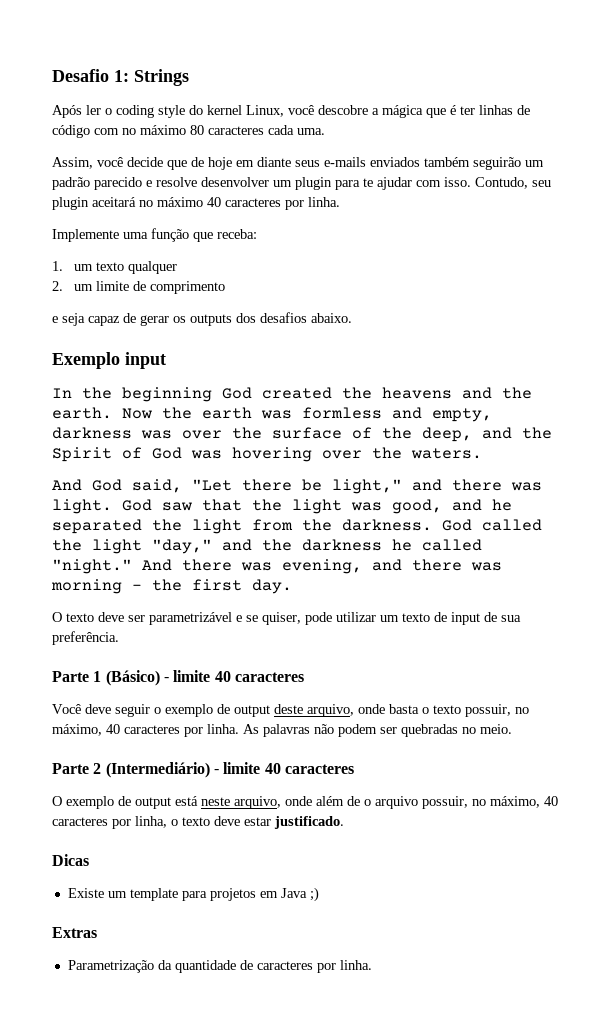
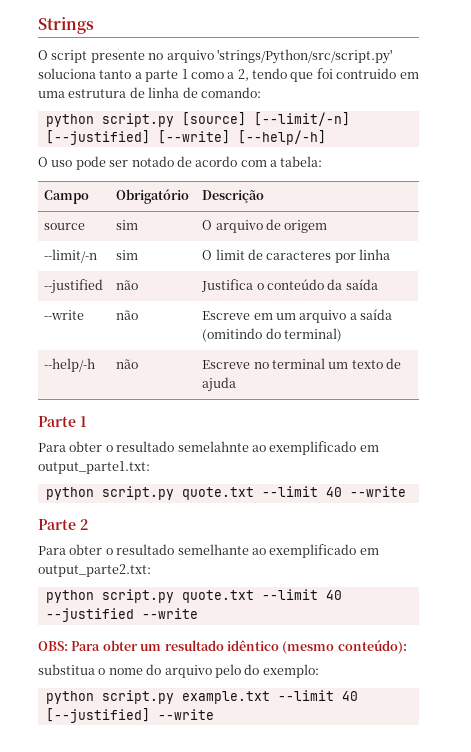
[52,69,129,82] Desafio 1: -> (38, 25) none
[52,105,530,118] [52,125,325,138] [52,157,544,170] [52,177,551,190] [52,197,340,210] [52,228,257,242] [52,261,178,274] [52,281,226,294] [52,312,352,326] [52,352,166,369] [52,387,532,402] [52,407,492,422] [52,427,552,442] [52,447,482,462] [52,479,542,494] [52,499,512,514] [52,519,542,534] [52,539,482,554] [52,559,502,574] [51,579,292,594] [52,612,521,625] [52,631,119,645] [52,670,304,686] [52,704,529,717] [52,724,512,737] [52,762,354,778] [52,796,558,809] [52,816,344,829] [52,854,89,866] [67,887,319,902] [52,927,97,938] [67,960,372,973] Após ler o coding style do kernel Linux, você descobre a mágica que é ter linhas de código com no máximo 80 caracteres cada uma. // Assim, você decide que de hoje em diante seus e-mails enviados também seguirão um padrão parecido e resolve desenvolver um plugin para te ajudar com isso. Contudo, seu plugin aceitará no máximo 40 caracteres por linha. // Implemente uma função que receba: // 1. um texto qualquer // 2. um limite de comprimento // e seja capaz de gerar os outputs dos desafios abaixo. // Exemplo input // In the beginning God created the heavens and the earth. Now the earth was formless and empty, darkness was over the surface of the deep, and the Spirit of God was hovering over the waters. // And God said, "Let there be light," and there was light. God saw that the light was good, and he separated the light from the darkness. God called the light "day," and the darkness he called "night." And there was evening, and there was morning - the first day. // O texto deve ser parametrizável e se quiser, pode utilizar um texto de input de sua preferência. // Parte 1 (Básico) - limite 40 caracteres // Você deve seguir o exemplo de output deste arquivo, onde basta o texto possuir, no máximo, 40 caracteres por linha. As palavras não podem ser quebradas no meio. // Parte 2 (Intermediário) - limite 40 caracteres // O exemplo de output está neste arquivo, onde além de o arquivo possuir, no máximo, 40 caracteres por linha, o texto deve estar justificado. // Dicas // Existe um template para projetos em Java ;) // Extras // Parametrização da quantidade de caracteres por linha. -> [38,49,392,64] [38,68,419,82] [38,87,261,98] [45,112,350,127] [45,130,326,145] [38,156,323,170] [44,190,90,204] [116,189,190,204] [202,190,265,203] [44,223,86,230] [116,220,139,230] [202,219,328,233] [44,249,98,263] [116,250,139,260] [202,249,391,263] [44,279,104,294] [116,280,139,290] [201,279,378,292] [44,310,85,320] [116,310,139,320] [202,309,393,323] [202,328,342,342] [44,358,96,372] [116,359,139,369] [202,358,402,369] [202,377,237,392] [38,416,87,427] [38,441,379,455] [38,461,150,474] [45,486,406,500] [38,519,88,530] [38,544,379,558] [38,564,151,577] [45,589,342,603] [45,608,198,622] [38,640,407,654] [38,664,319,678] [45,690,358,704] [45,708,214,723] O script presente no arquivo 'strings/Python/src/script.py' soluciona tanto a parte 1 como a 2, tendo que foi contruido em uma estrutura de linha de comando: // python script.py [source] [--limit/-n] [--justified] [--write] [--help/-h] // O uso pode ser notado de acordo com a tabela: // Campo | Obrigatório | Descrição // source | sim | O arquivo de origem // --limit/-n | sim | O limit de caracteres por linha // --justified | não | Justifica o conteúdo da saída // --write | não | Escreve em um arquivo a saída (omitindo do terminal) // --help/-h | não | Escreve no terminal um texto de ajuda // Parte 1 // Para obter o resultado semelahnte ao exemplificado em output_parte1.txt: // python script.py quote.txt --limit 40 --write // Parte 2 // Para obter o resultado semelhante ao exemplificado em output_parte2.txt: // python script.py quote.txt --limit 40 --justified --write // OBS: Para obter um resultado idêntico (mesmo conteúdo): // substitua o nome do arquivo pelo do exemplo: // python script.py example.txt --limit 40 [--justified] --write

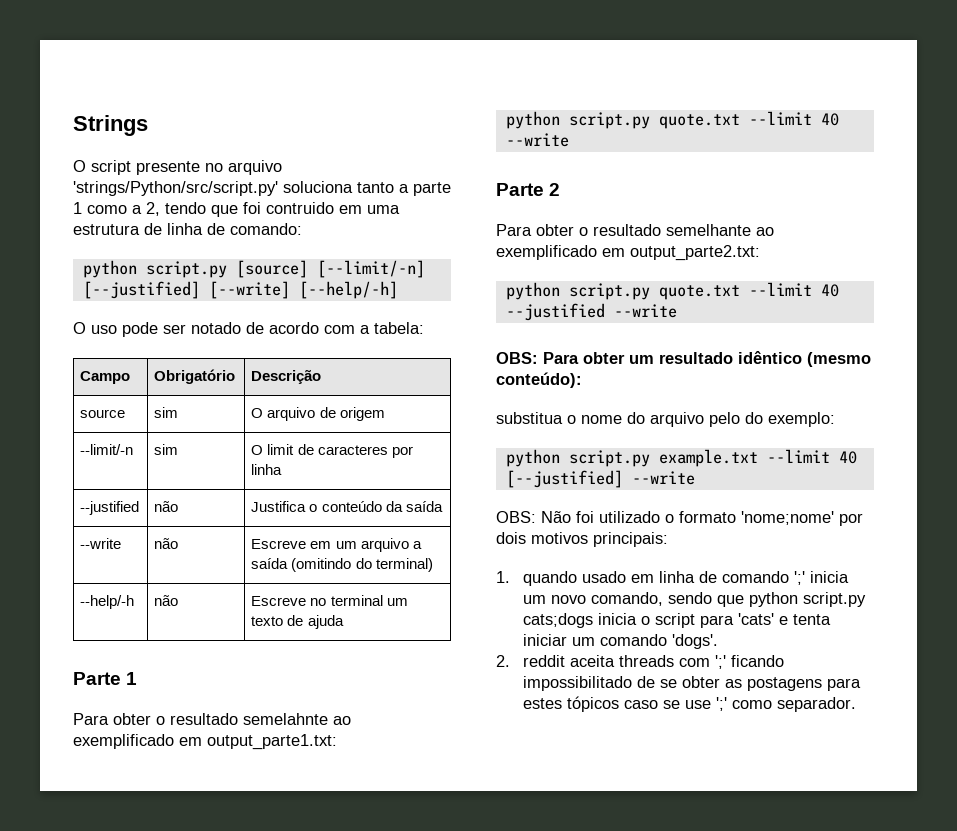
(214, 714) none -> [496,511,863,526] [496,532,668,547] [496,571,850,586] [523,592,867,607] [523,613,832,628] [523,634,719,649] [496,655,785,669] [523,676,862,691] [523,696,857,712] // OBS: Não foi utilizado o formato 'nome;nome' por dois motivos principais: // 1. quando usado em linha de comando ';' inicia um novo comando, sendo que python script.py cats;dogs inicia o script para 'cats' e tenta iniciar um comando 'dogs'. // 2. reddit aceita threads com ';' ficando impossibilitado de se obter as postagens para estes tópicos caso se use ';' como separador.

